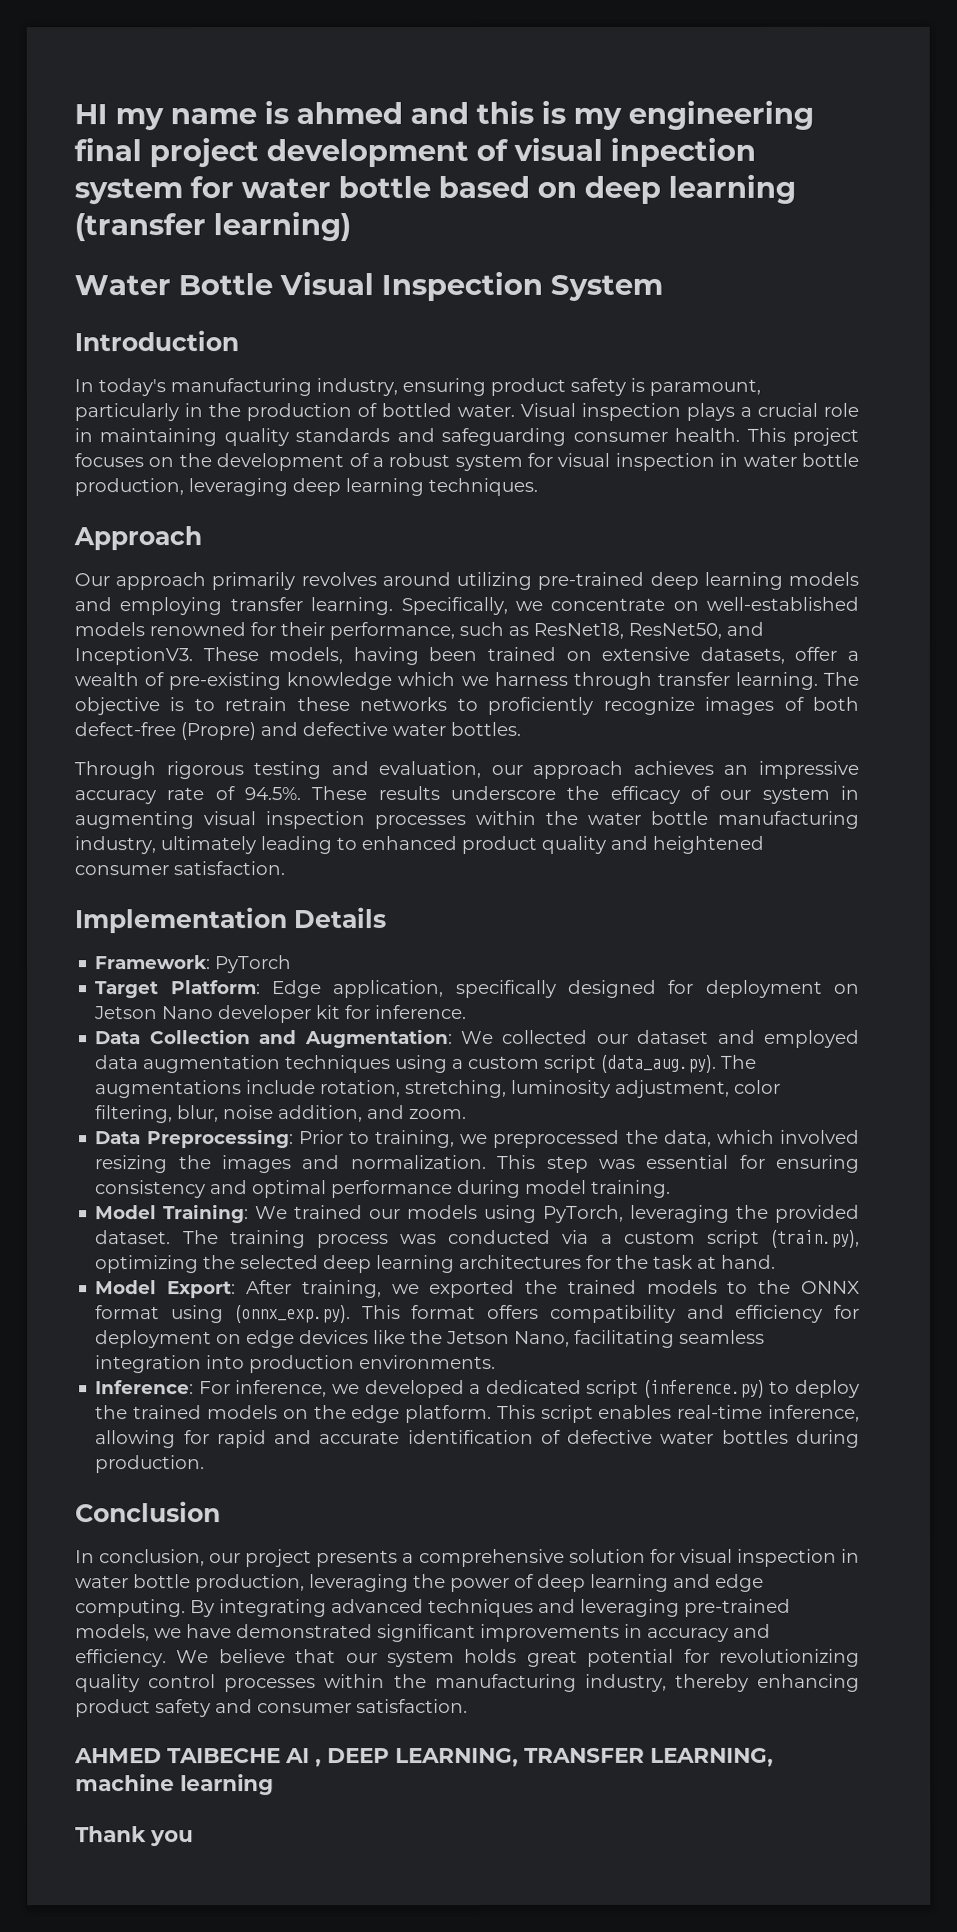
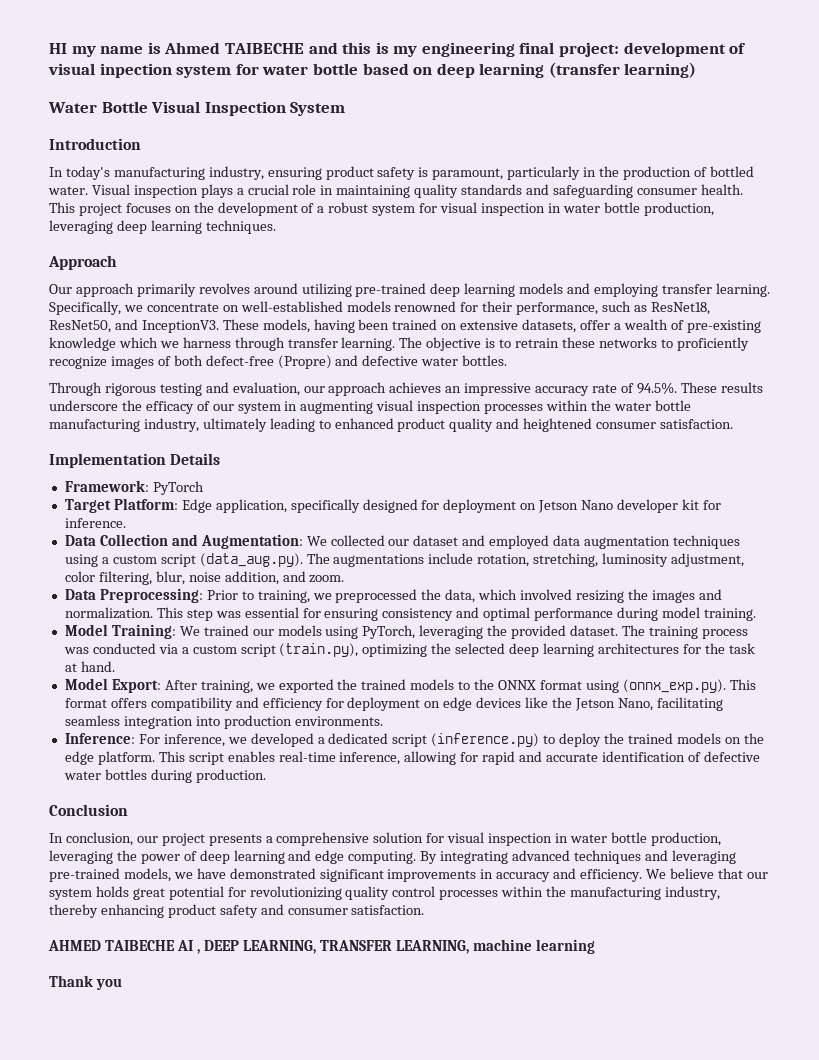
[296,102,403,125] ahmed -> [164,42,304,54] Ahmed TAIBECHE
[149,137,259,168] project -> [559,42,620,57] project:

